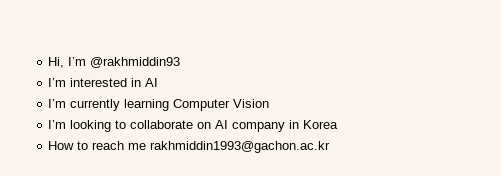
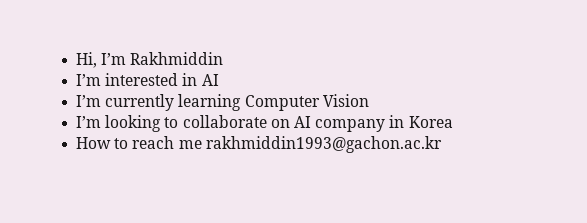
[90,57,181,68] @rakhmiddin93 -> [130,52,224,65] Rakhmiddin

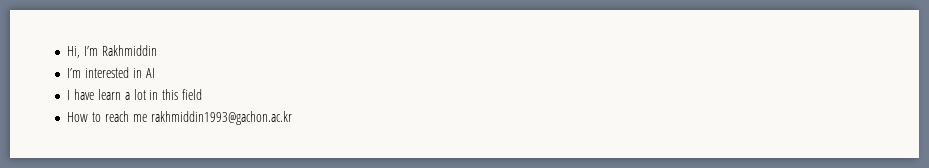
[76,94,369,111] [76,115,453,132] I’m currently learning Computer Vision // I’m looking to collaborate on AI company in Korea -> [67,89,202,100] I have learn a lot in this field

